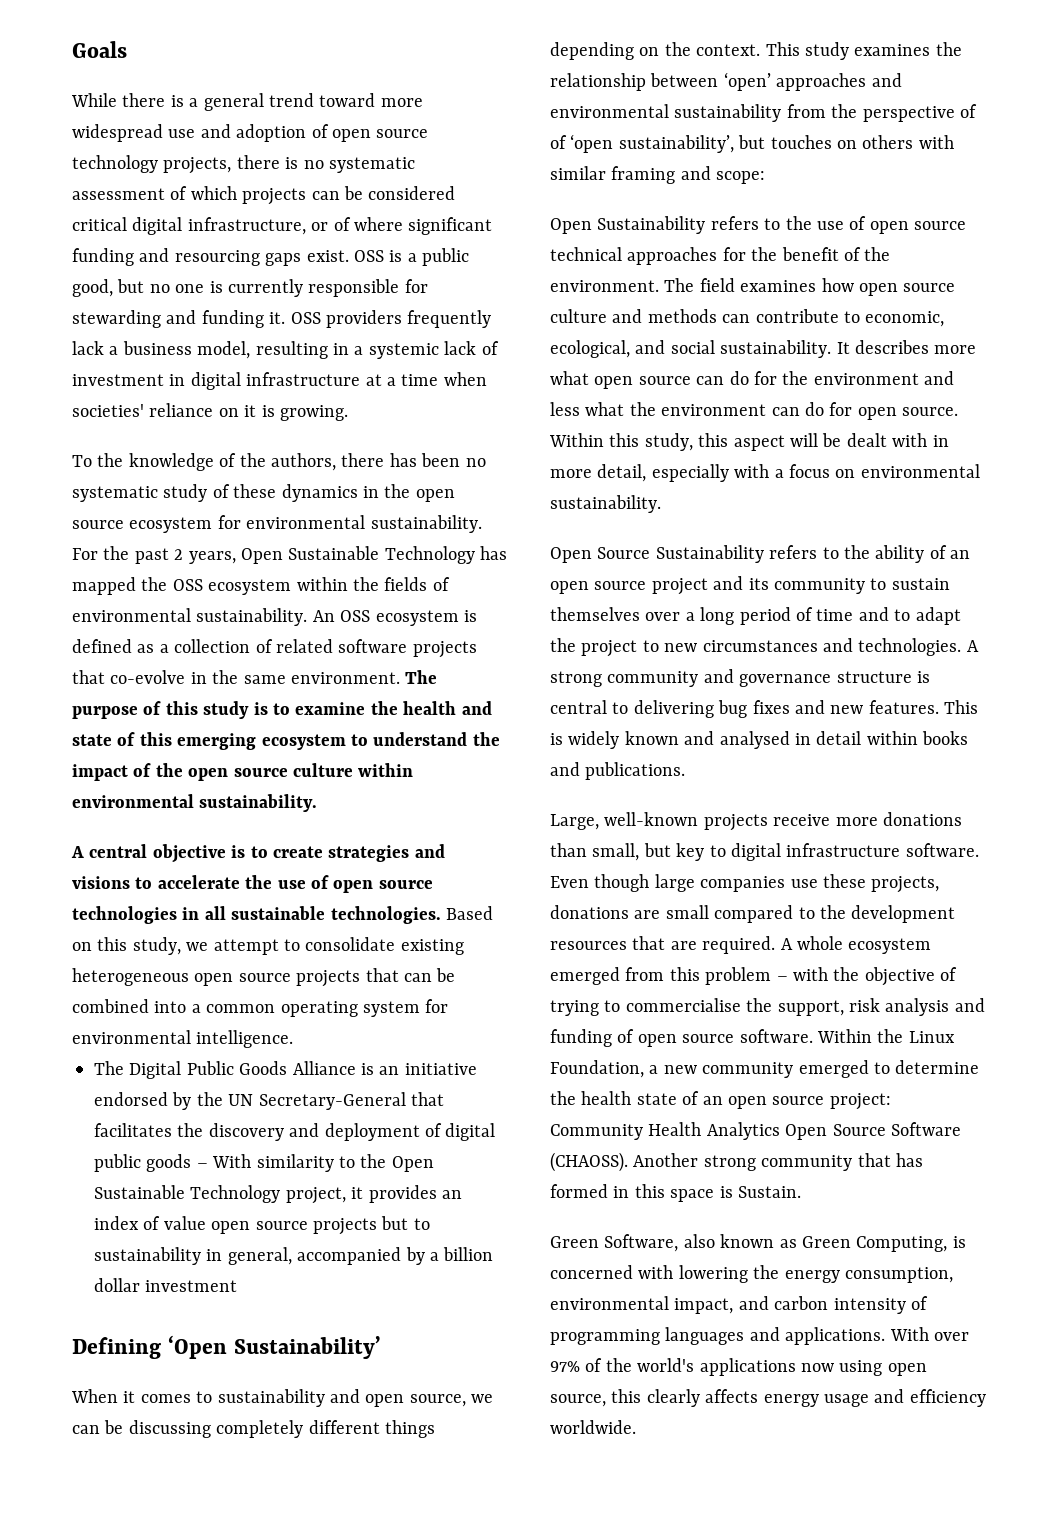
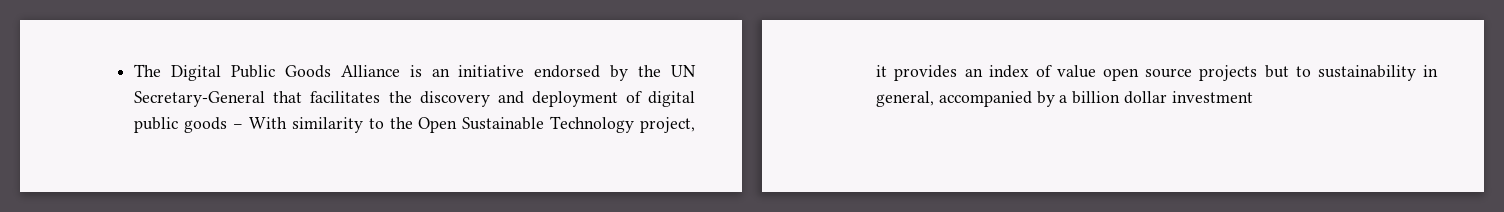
[72,41,127,58] [71,93,423,111] [72,124,429,142] [72,155,415,174] [72,186,456,205] [72,217,493,235] [72,248,470,266] [72,279,428,297] [72,310,492,328] [72,341,499,359] [72,372,487,390] [72,403,348,421] [72,453,486,471] [72,484,455,502] [72,515,482,533] [72,546,508,564] [72,577,450,595] [72,608,477,626] [72,639,477,658] [72,670,438,684] [72,701,492,719] [72,732,500,750] [72,763,414,781] [72,794,318,812] [71,844,445,863] [72,875,433,893] [72,906,493,924] [72,937,464,955] [72,968,456,987] [72,999,449,1017] [72,1030,294,1048] Goals // While there is a general trend toward more widespread use and adoption of open source technology projects, there is no systematic assessment of which projects can be considered critical digital infrastructure, or of where significant funding and resourcing gaps exist. OSS is a public good, but no one is currently responsible for stewarding and funding it. OSS providers frequently lack a business model, resulting in a systemic lack of investment in digital infrastructure at a time when societies' reliance on it is growing. // To the knowledge of the authors, there has been no systematic study of these dynamics in the open source ecosystem for environmental sustainability. For the past 2 years, Open Sustainable Technology has mapped the OSS ecosystem within the fields of environmental sustainability. An OSS ecosystem is defined as a collection of related software projects that co-evolve in the same environment. The purpose of this study is to examine the health and state of this emerging ecosystem to understand the impact of the open source culture within environmental sustainability. // A central objective is to create strategies and visions to accelerate the use of open source technologies in all sustainable technologies. Based on this study, we attempt to consolidate existing heterogeneous open source projects that can be combined into a common operating system for environmental intelligence. // -> (134, 70) none
[72,1335,381,1359] [71,1389,494,1407] [72,1420,435,1438] [550,42,962,60] [550,72,902,91] [550,104,977,122] [550,134,954,153] [550,166,766,184] [550,216,967,234] [550,247,891,265] [550,278,956,296] [550,309,945,327] [550,340,977,358] [550,371,955,389] [550,402,959,420] [549,433,949,451] [550,464,980,482] [550,495,661,513] [550,545,971,563] [550,576,950,595] [550,607,961,625] [550,638,979,657] [550,669,930,687] [550,700,979,718] [550,731,969,749] [550,762,686,780] [550,812,962,831] [550,843,979,861] [550,874,940,893] [550,905,956,923] [550,936,932,954] [550,967,958,986] [550,998,985,1016] [550,1029,955,1047] [550,1060,980,1078] [550,1091,891,1110] [550,1122,961,1140] [550,1152,923,1172] [550,1184,801,1202] [550,1234,966,1252] [550,1265,953,1283] [550,1296,928,1314] [550,1327,969,1345] [550,1358,927,1376] [550,1389,986,1407] [550,1420,636,1434] // Defining ‘Open Sustainability’ // When it comes to sustainability and open source, we can be discussing completely different things depending on the context. This study examines the relationship between ‘open’ approaches and environmental sustainability from the perspective of of ‘open sustainability’, but touches on others with similar framing and scope: // Open Sustainability refers to the use of open source technical approaches for the benefit of the environment. The field examines how open source culture and methods can contribute to economic, ecological, and social sustainability. It describes more what open source can do for the environment and less what the environment can do for open source. Within this study, this aspect will be dealt with in more detail, especially with a focus on environmental sustainability. // Open Source Sustainability refers to the ability of an open source project and its community to sustain themselves over a long period of time and to adapt the project to new circumstances and technologies. A strong community and governance structure is central to delivering bug fixes and new features. This is widely known and analysed in detail within books and publications. // Large, well-known projects receive more donations than small, but key to digital infrastructure software. Even though large companies use these projects, donations are small compared to the development resources that are required. A whole ecosystem emerged from this problem – with the objective of trying to commercialise the support, risk analysis and funding of open source software. Within the Linux Foundation, a new community emerged to determine the health state of an open source project: Community Health Analytics Open Source Software (CHAOSS). Another strong community that has formed in this space is Sustain. // Green Software, also known as Green Computing, is concerned with lowering the energy consumption, environmental impact, and carbon intensity of programming languages and applications. With over 97% of the world's applications now using open source, this clearly affects energy usage and efficiency worldwide. -> (1253, 97) none

